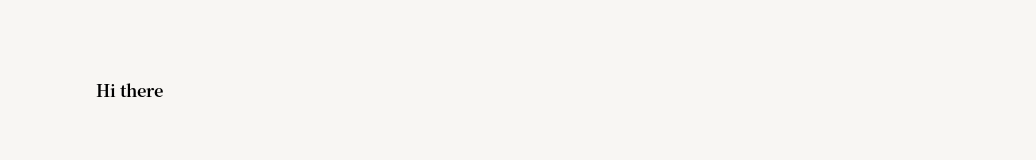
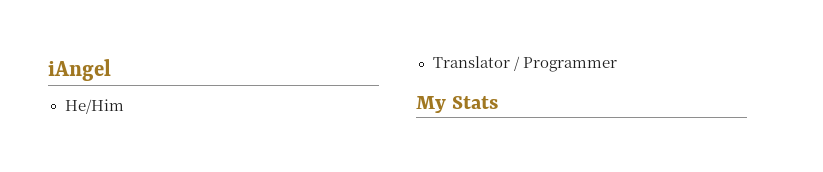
[96,83,164,97] Hi there -> [48,59,111,81] [64,99,124,114] [432,56,617,72] [416,96,499,113] iAngel // He/Him // Translator / Programmer // My Stats

